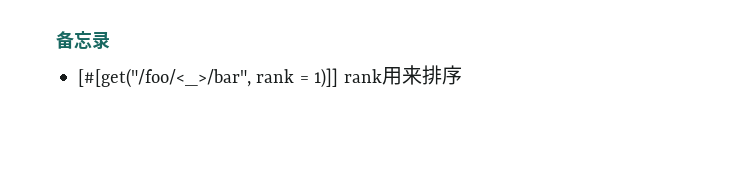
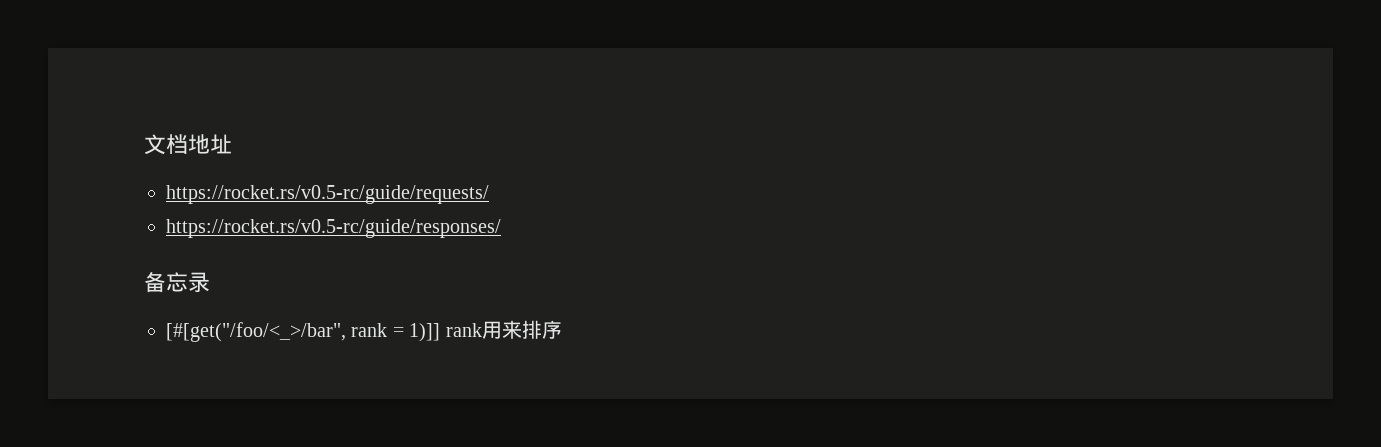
(56, 40) none -> [144,134,232,155] [166,185,489,204] [166,219,501,238] 文档地址 // https://rocket.rs/v0.5-rc/guide/requests/ // https://rocket.rs/v0.5-rc/guide/responses/ //

